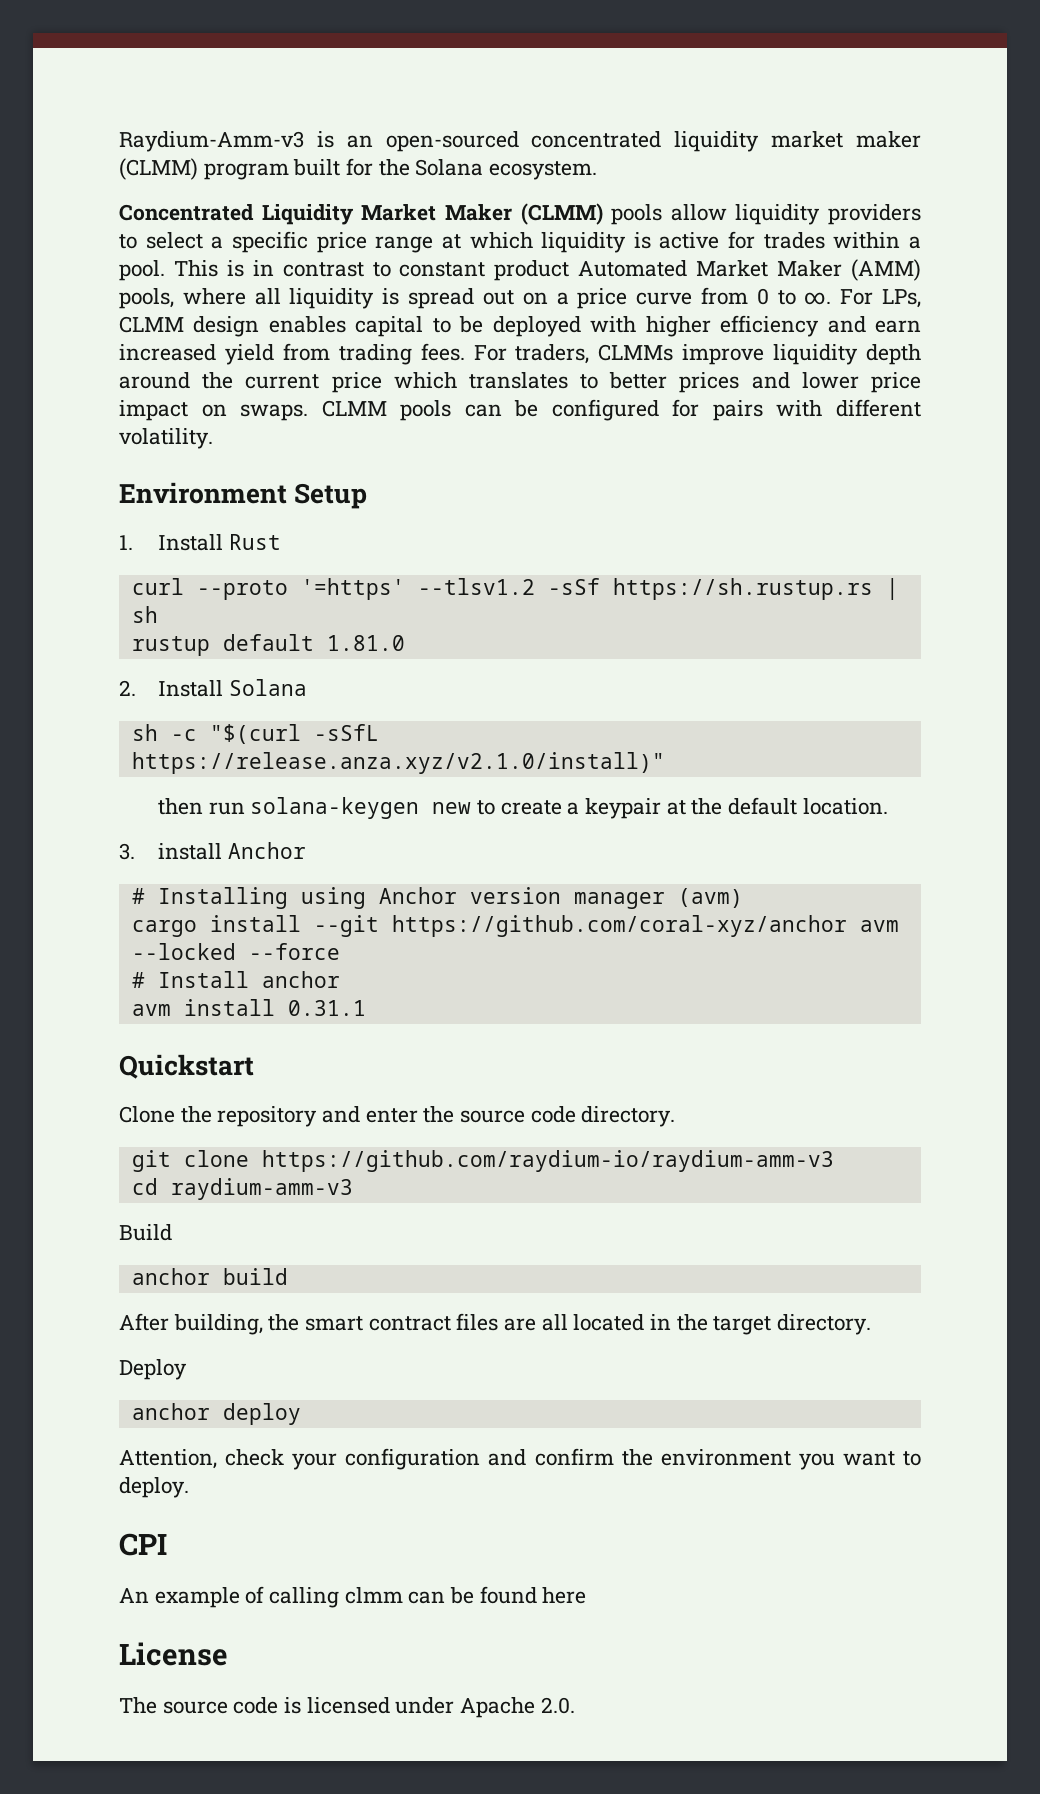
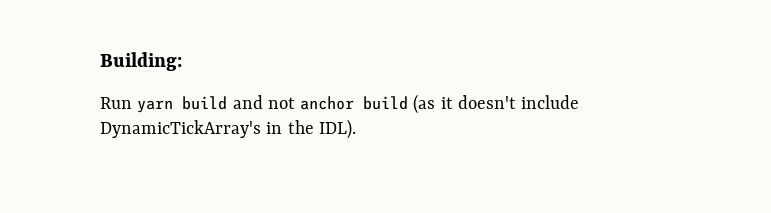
[119,131,922,152] [119,158,598,180] [119,203,921,225] [119,231,921,253] [119,259,921,281] [119,287,921,309] [119,315,921,337] [119,343,921,365] [119,372,921,393] [119,399,921,421] [119,428,213,449] [119,482,368,509] [119,534,281,551] [131,578,899,600] [131,606,158,623] [131,634,405,656] [119,679,307,697] [131,724,379,744] [131,752,665,774] [158,797,888,819] [119,842,306,860] [131,887,743,909] [131,915,899,937] [131,943,340,960] [131,971,340,988] [131,999,366,1016] [119,1054,254,1079] [119,1106,676,1127] [131,1150,834,1172] [131,1178,353,1200] [119,1224,172,1241] [131,1268,288,1285] [119,1313,872,1335] [119,1359,187,1380] [131,1403,301,1425] [119,1448,922,1470] [119,1477,189,1498] [119,1533,167,1556] [119,1586,587,1608] [119,1642,228,1666] [119,1697,575,1718] Raydium-Amm-v3 is an open-sourced concentrated liquidity market maker (CLMM) program built for the Solana ecosystem. // Concentrated Liquidity Market Maker (CLMM) pools allow liquidity providers to select a specific price range at which liquidity is active for trades within a pool. This is in contrast to constant product Automated Market Maker (AMM) pools, where all liquidity is spread out on a price curve from 0 to ∞. For LPs, CLMM design enables capital to be deployed with higher efficiency and earn increased yield from trading fees. For traders, CLMMs improve liquidity depth around the current price which translates to better prices and lower price impact on swaps. CLMM pools can be configured for pairs with different volatility. // Environment Setup // 1. Install Rust // curl --proto '=https' --tlsv1.2 -sSf https://sh.rustup.rs | sh // rustup default 1.81.0 // 2. Install Solana // sh -c "$(curl -sSfL https://release.anza.xyz/v2.1.0/install)" // then run solana-keygen new to create a keypair at the default location. // 3. install Anchor // # Installing using Anchor version manager (avm) // cargo install --git https://github.com/coral-xyz/anchor avm --locked --force // # Install anchor // avm install 0.31.1 // Quickstart // Clone the repository and enter the source code directory. // git clone https://github.com/raydium-io/raydium-amm-v3 // cd raydium-amm-v3 // Build // anchor build // After building, the smart contract files are all located in the target directory. // Deploy // anchor deploy // Attention, check your configuration and confirm the environment you want to deploy. // CPI // An example of calling clmm can be found here // License // The source code is licensed under Apache 2.0. -> [100,52,182,71] [100,94,580,114] [100,119,356,139] Building: // Run yarn build and not anchor build (as it doesn't include DynamicTickArray's in the IDL).

